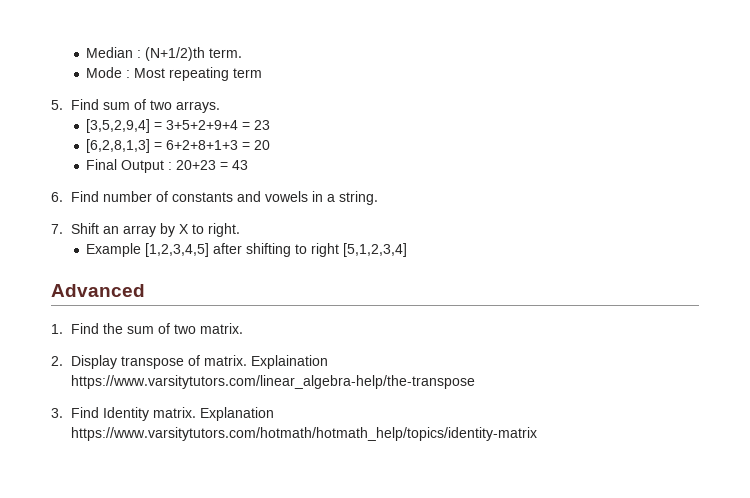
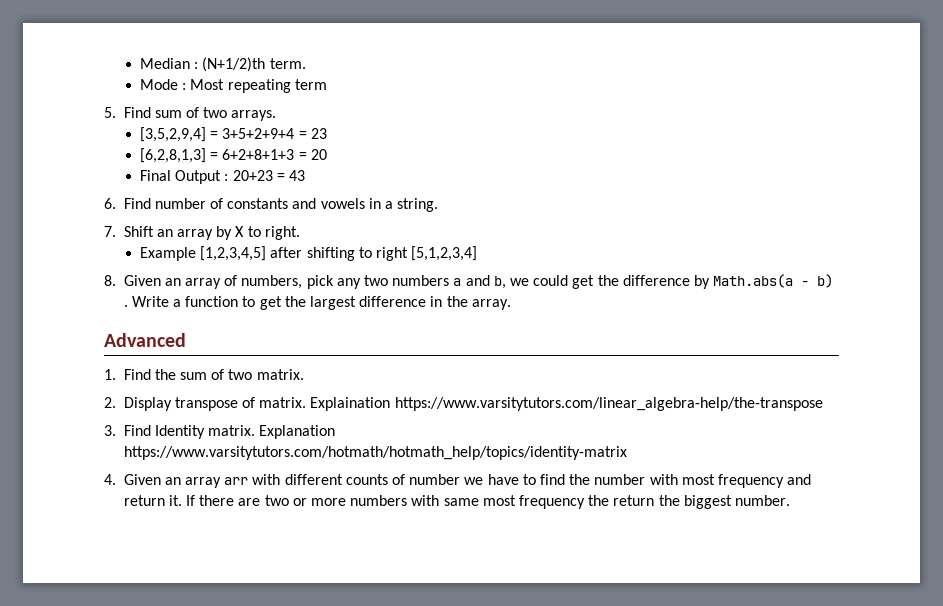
(408, 250) none -> [104,274,834,289] [123,296,511,310] // 8. Given an array of numbers, pick any two numbers a and b, we could get the difference by Math.abs(a - b) . Write a function to get the largest difference in the array.
(537, 434) none -> [104,474,812,488] [123,495,790,509] // 4. Given an array arr with different counts of number we have to find the number with most frequency and return it. If there are two or more numbers with same most frequency the return the biggest number.

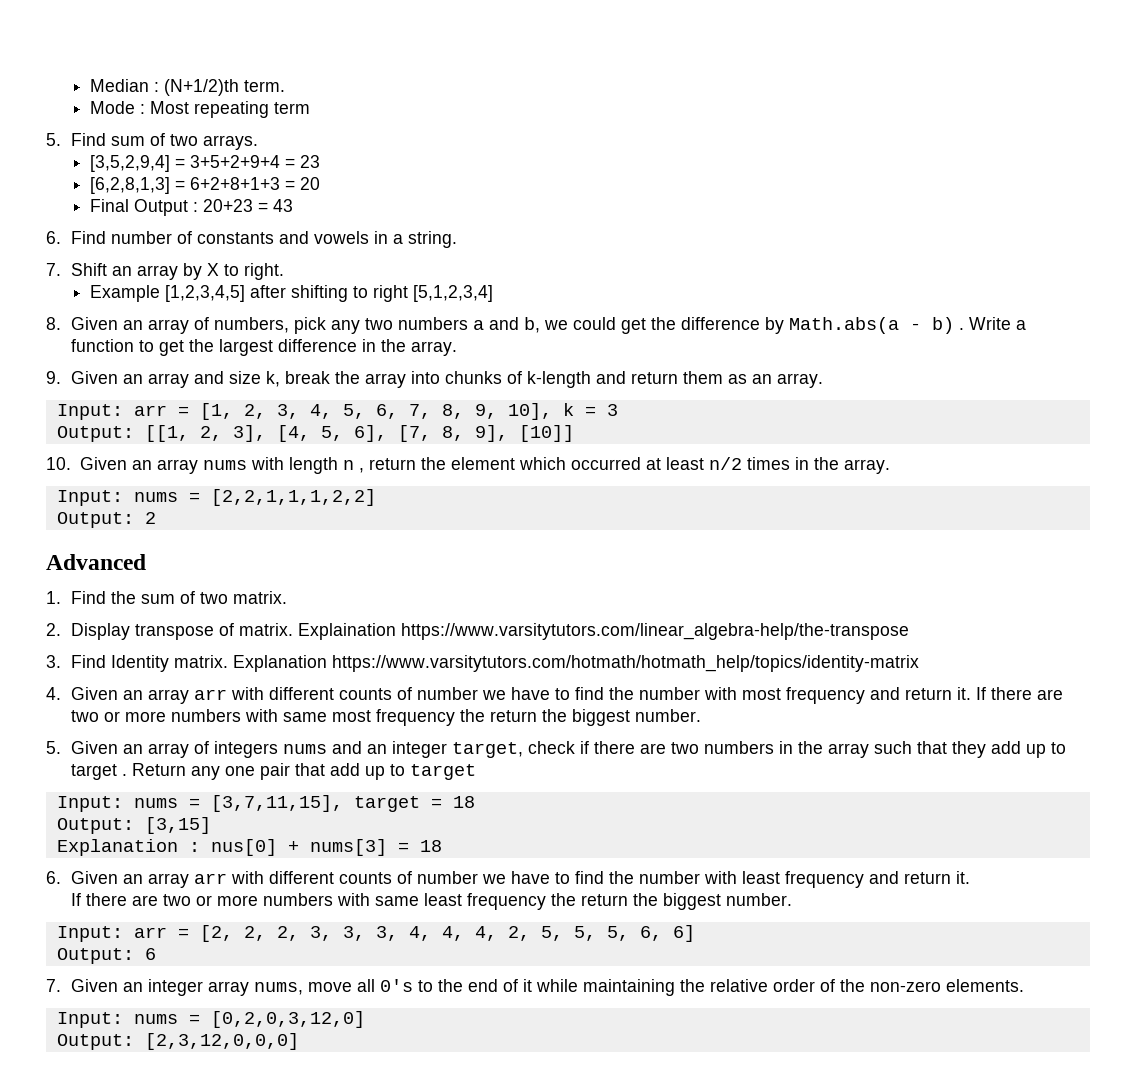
(511, 304) none -> [46,371,823,388] [56,403,618,420] [56,425,574,442] [46,457,890,474] [56,489,376,506] [56,512,156,528] // 9. Given an array and size k, break the array into chunks of k-length and return them as an array. // Input: arr = [1, 2, 3, 4, 5, 6, 7, 8, 9, 10], k = 3 // Output: [[1, 2, 3], [4, 5, 6], [7, 8, 9], [10]] // 10. Given an array nums with length n , return the element which occurred at least n/2 times in the array. // Input: nums = [2,2,1,1,1,2,2] // Output: 2
(790, 500) none -> [46,741,1066,758] [70,763,476,780] [56,795,475,812] [56,817,211,834] [56,839,442,856] [46,871,970,888] [70,893,792,910] [56,925,695,942] [56,948,156,964] [46,979,1024,996] [56,1011,365,1028] [56,1033,299,1050] // 5. Given an array of integers nums and an integer target, check if there are two numbers in the array such that they add up to target . Return any one pair that add up to target // Input: nums = [3,7,11,15], target = 18 // Output: [3,15] // Explanation : nus[0] + nums[3] = 18 // 6. Given an array arr with different counts of number we have to find the number with least frequency and return it. // If there are two or more numbers with same least frequency the return the biggest number. // Input: arr = [2, 2, 2, 3, 3, 3, 4, 4, 4, 2, 5, 5, 5, 6, 6] // Output: 6 // 7. Given an integer array nums, move all 0's to the end of it while maintaining the relative order of the non-zero elements. // Input: nums = [0,2,0,3,12,0] // Output: [2,3,12,0,0,0]

